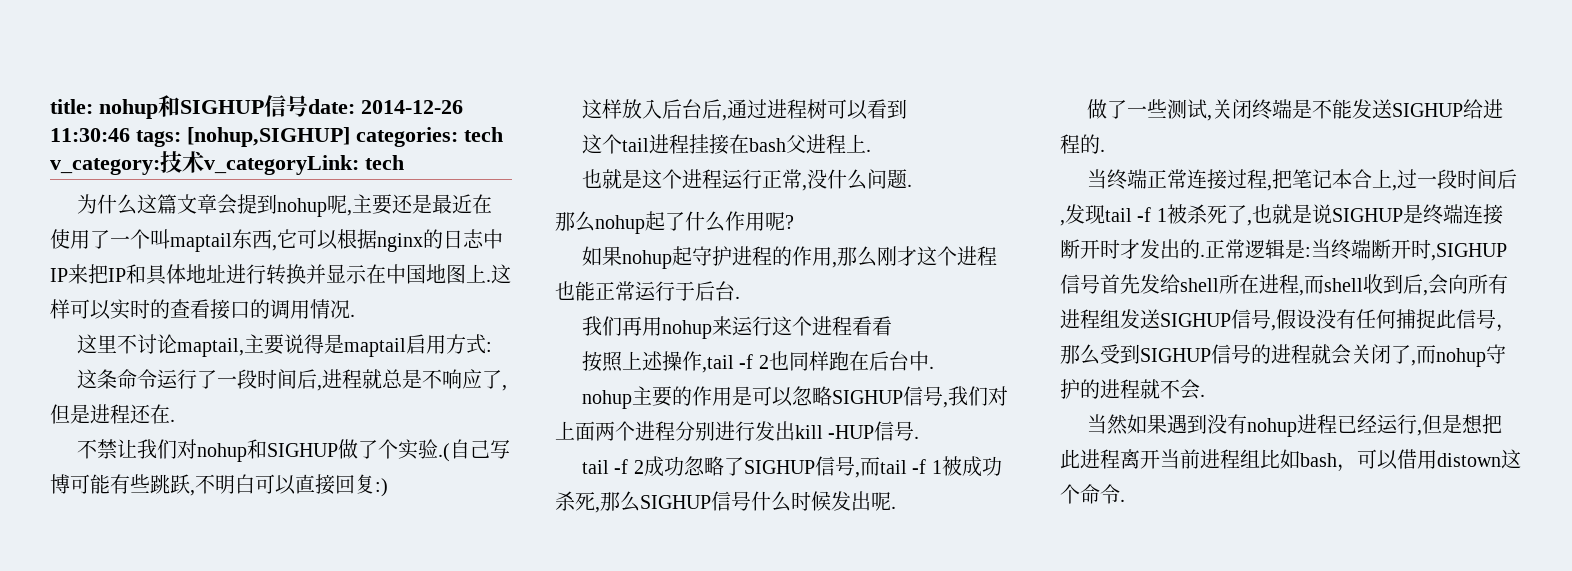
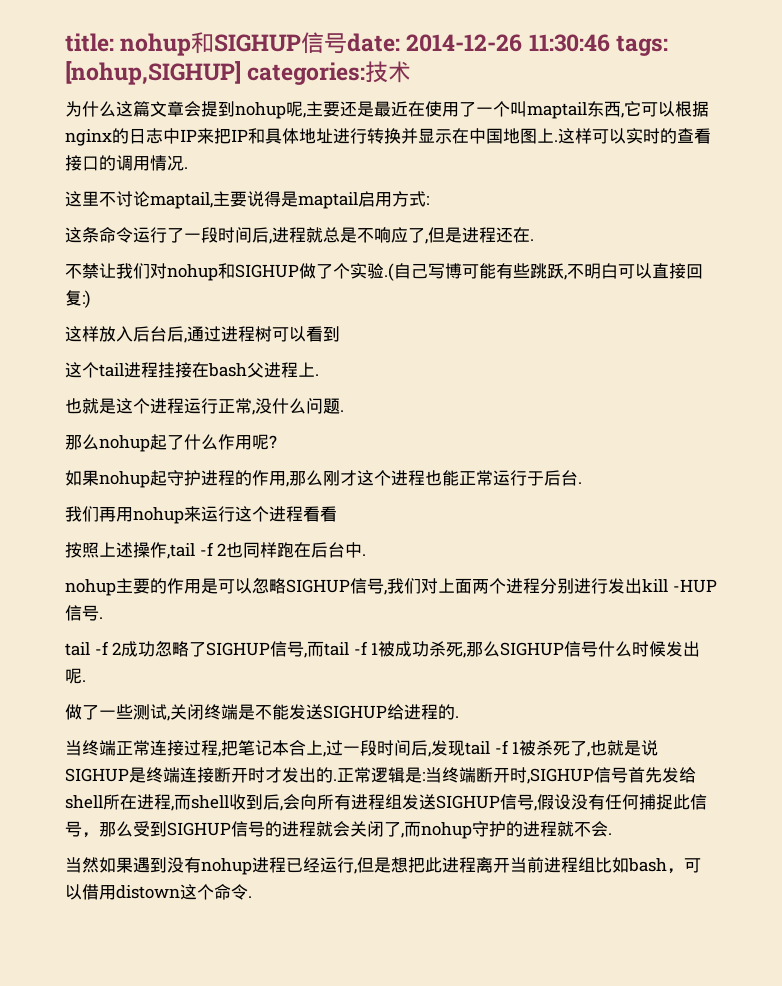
[464,127,503,142] [50,158,160,175] tech v_category: -> (366, 73) none
[204,155,404,175] v_categoryLink: tech -> (412, 72) none

